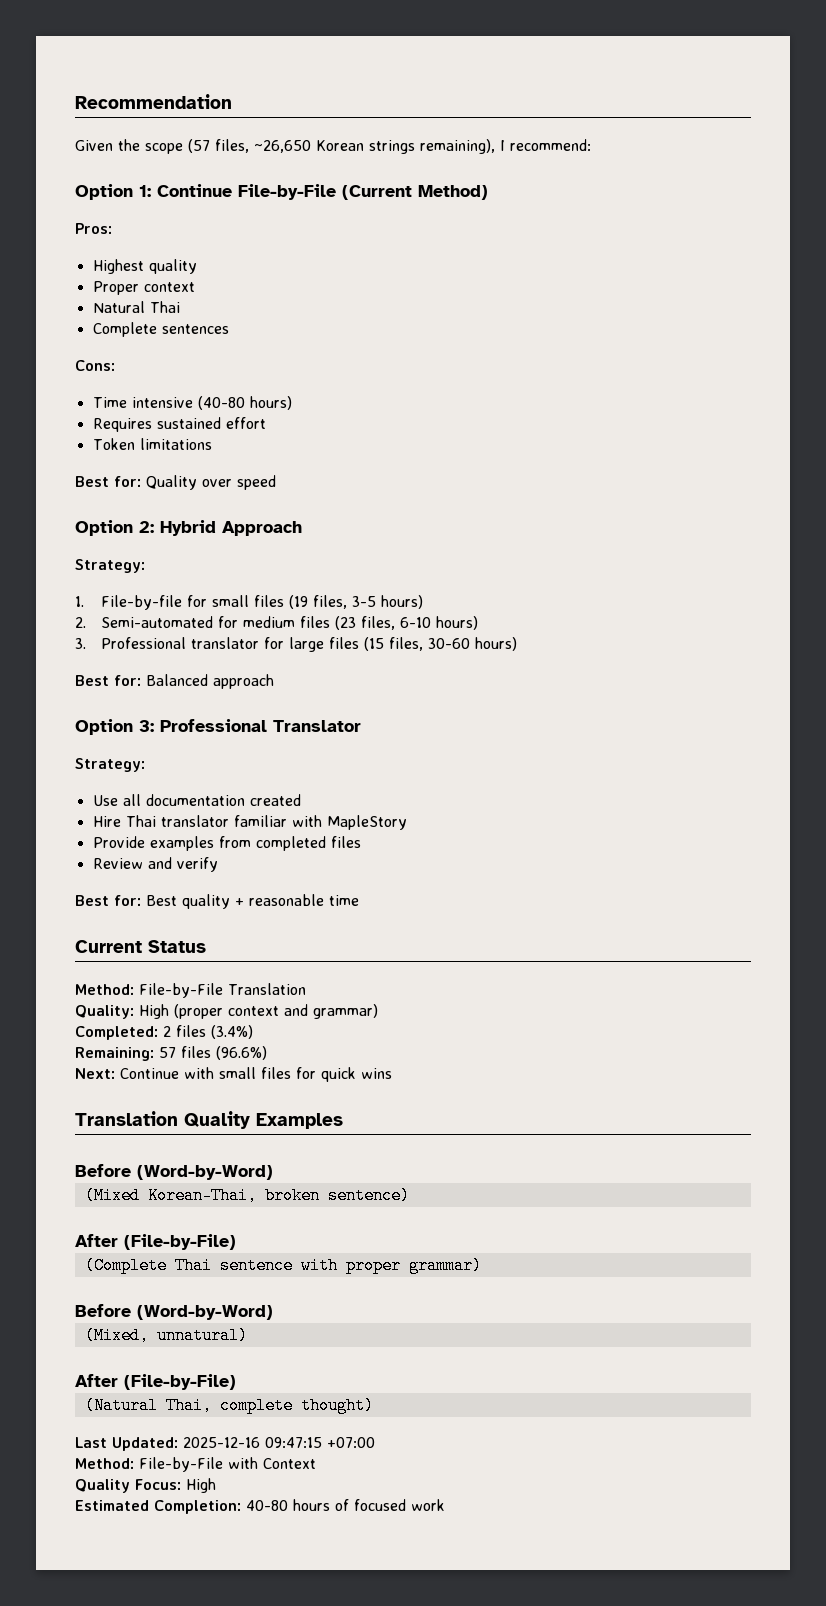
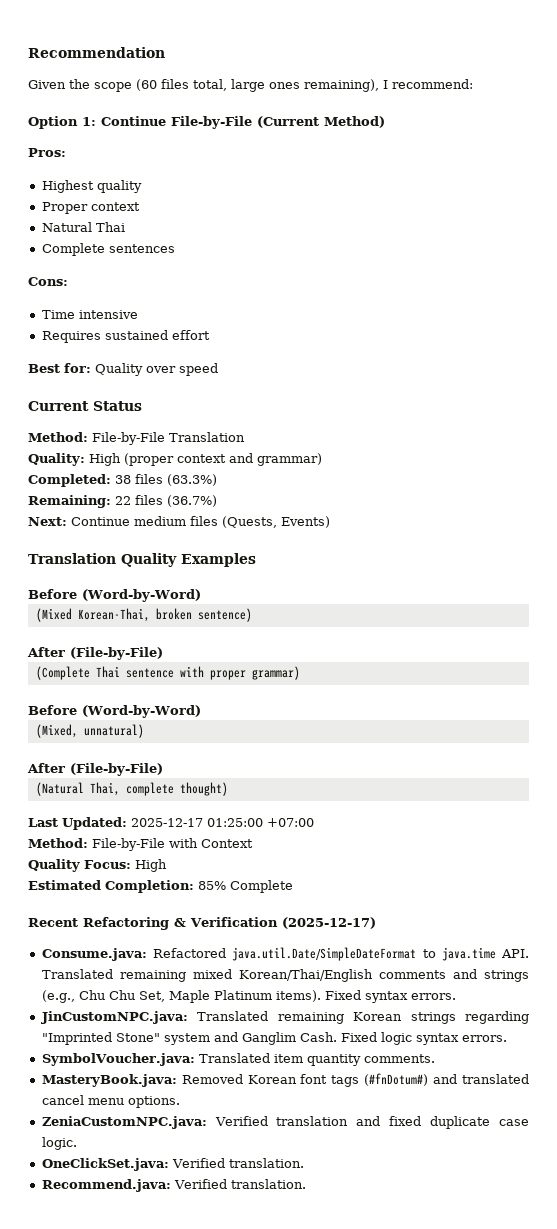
[188,139,415,154] (57 files, ~26,650 Korean strings -> [136,79,300,92] (60 files total, large ones
[197,396,292,410] (40-80 hours) -> (138, 314) none
[92,438,212,450] // Token limitations -> (210, 335) none
[75,520,302,536] [75,559,145,573] [75,595,423,610] [75,616,478,630] [75,637,517,652] [75,674,274,689] [75,719,361,735] [75,758,145,772] [92,794,301,806] [92,815,407,830] [92,836,361,851] [92,857,218,872] [75,894,359,909] // Option 2: Hybrid Approach // Strategy: // 1. File-by-file for small files (19 files, 3-5 hours) // 2. Semi-automated for medium files (23 files, 6-10 hours) // 3. Professional translator for large files (15 files, 30-60 hours) // Best for: Balanced approach // Option 3: Professional Translator // Strategy: // Use all documentation created // Hire Thai translator familiar with MapleStory // Provide examples from completed files // Review and verify // Best for: Best quality + reasonable time -> (218, 369) none
[163,1025,253,1039] [75,1046,267,1061] [75,1067,392,1082] 2 files (3.4%) // Remaining: 57 files (96.6%) // Next: Continue with small files for quick wins -> [115,474,217,486] [28,495,217,508] [28,516,330,528] 38 files (63.3%) // Remaining: 22 files (36.7%) // Next: Continue medium files (Quests, Events)
[183,1437,322,1448] 2025-12-16 09:47:15 -> [131,818,263,827] 2025-12-17 01:25:00
[246,1499,445,1511] 40-80 hours of focused work -> [198,880,293,893] [28,917,376,930] [41,947,529,961] [41,969,529,982] [41,990,456,1003] [40,1011,529,1024] [41,1032,507,1045] [41,1053,435,1066] [41,1073,530,1087] [41,1095,180,1108] [41,1116,529,1129] [41,1137,77,1150] [41,1158,304,1171] [41,1179,306,1192] 85% Complete // Recent Refactoring & Verification (2025-12-17) // Consume.java: Refactored java.util.Date/SimpleDateFormat to java.time API. Translated remaining mixed Korean/Thai/English comments and strings (e.g., Chu Chu Set, Maple Platinum items). Fixed syntax errors. // JinCustomNPC.java: Translated remaining Korean strings regarding "Imprinted Stone" system and Ganglim Cash. Fixed logic syntax errors. // SymbolVoucher.java: Translated item quantity comments. // MasteryBook.java: Removed Korean font tags (#fnDotum#) and translated cancel menu options. // ZeniaCustomNPC.java: Verified translation and fixed duplicate case logic. // OneClickSet.java: Verified translation. // Recommend.java: Verified translation.

